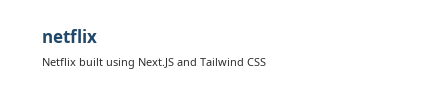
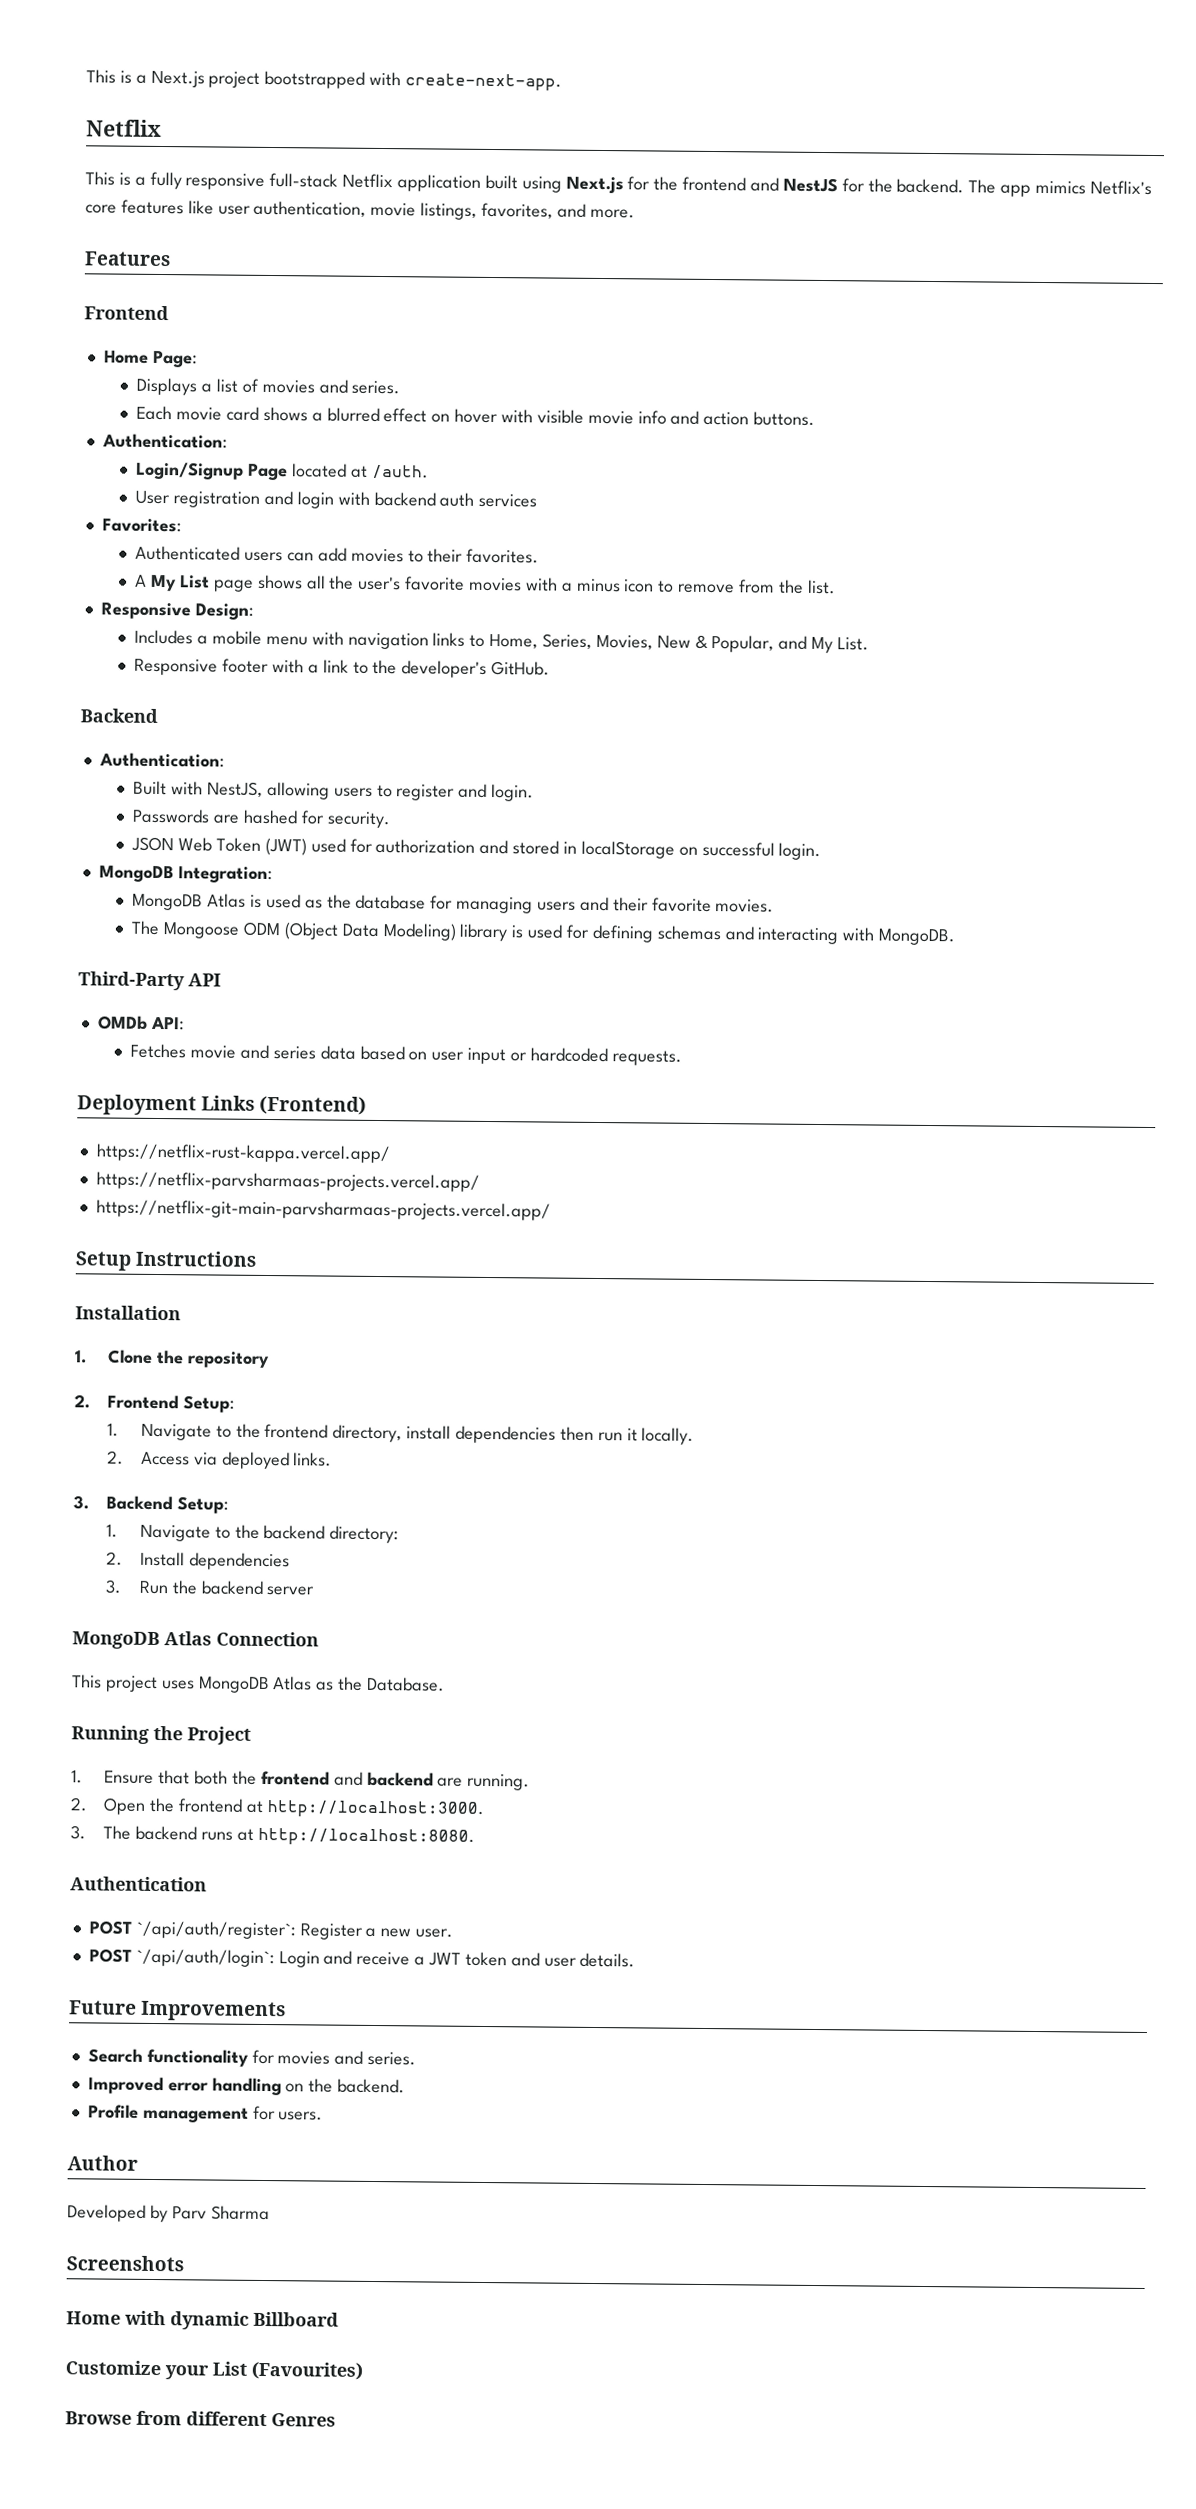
[42,29,97,43] [42,58,266,69] netflix // Netflix built using Next.JS and Tailwind CSS -> [86,69,563,91] [86,119,162,137] [85,171,1152,197] [85,199,635,220] [84,251,171,267] [84,305,169,321] [103,350,198,368] [136,377,401,396] [136,405,816,426] [101,433,228,449] [136,461,429,481] [135,490,538,509] [101,518,182,533] [135,545,540,564] [135,574,836,595] [100,602,254,620] [134,629,869,654] [134,658,551,678] [80,708,158,723] [98,752,225,768] [133,780,535,802] [132,808,391,829] [131,836,822,861] [98,865,273,884] [132,893,775,914] [131,920,956,946] [78,971,221,991] [97,1015,185,1031] [130,1043,682,1066] [77,1094,368,1116] [95,1143,390,1164] [95,1171,480,1192] [95,1199,551,1221] [75,1250,258,1271] [75,1305,181,1321] [74,1349,271,1369] [74,1394,236,1413] [107,1423,695,1445] [107,1450,333,1470] [73,1495,230,1514] [106,1524,400,1544] [106,1551,290,1571] [105,1579,315,1596] [72,1631,319,1650] [72,1674,446,1694] [71,1725,251,1745] [71,1770,531,1791] [70,1797,485,1818] [70,1825,475,1846] [70,1876,207,1892] [88,1920,454,1940] [88,1948,636,1968] [69,2000,287,2022] [87,2048,417,2067] [87,2076,406,2096] [87,2104,324,2123] [67,2155,138,2171] [67,2204,270,2223] [66,2255,184,2272] [66,2310,339,2330] [65,2360,363,2380] [65,2410,336,2427] This is a Next.js project bootstrapped with create-next-app. // Netflix // This is a fully responsive full-stack Netflix application built using Next.js for the frontend and NestJS for the backend. The app mimics Netflix's core features like user authentication, movie listings, favorites, and more. // Features // Frontend // Home Page: // Displays a list of movies and series. // Each movie card shows a blurred effect on hover with visible movie info and action buttons. // Authentication: // Login/Signup Page located at /auth. // User registration and login with backend auth services // Favorites: // Authenticated users can add movies to their favorites. // A My List page shows all the user's favorite movies with a minus icon to remove from the list. // Responsive Design: // Includes a mobile menu with navigation links to Home, Series, Movies, New & Popular, and My List. // Responsive footer with a link to the developer's GitHub. // Backend // Authentication: // Built with NestJS, allowing users to register and login. // Passwords are hashed for security. // JSON Web Token (JWT) used for authorization and stored in localStorage on successful login. // MongoDB Integration: // MongoDB Atlas is used as the database for managing users and their favorite movies. // The Mongoose ODM (Object Data Modeling) library is used for defining schemas and interacting with MongoDB. // Third-Party API // OMDb API: // Fetches movie and series data based on user input or hardcoded requests. // Deployment Links (Frontend) // https://netflix-rust-kappa.vercel.app/ // https://netflix-parvsharmaas-projects.vercel.app/ // https://netflix-git-main-parvsharmaas-projects.vercel.app/ // Setup Instructions // Installation // 1. Clone the repository // 2. Frontend Setup: // 1. Navigate to the frontend directory, install dependencies then run it locally. // 2. Access via deployed links. // 3. Backend Setup: // 1. Navigate to the backend directory: // 2. Install dependencies // 3. Run the backend server // MongoDB Atlas Connection // This project uses MongoDB Atlas as the Database. // Running the Project // 1. Ensure that both the frontend and backend are running. // 2. Open the frontend at http://localhost:3000. // 3. The backend runs at http://localhost:8080. // Authentication // POST `/api/auth/register`: Register a new user. // POST `/api/auth/login`: Login and receive a JWT token and user details. // Future Improvements // Search functionality for movies and series. // Improved error handling on the backend. // Profile management for users. // Author // Developed by Parv Sharma // Screenshots // Home with dynamic Billboard // Customize your List (Favourites) // Browse from different Genres

